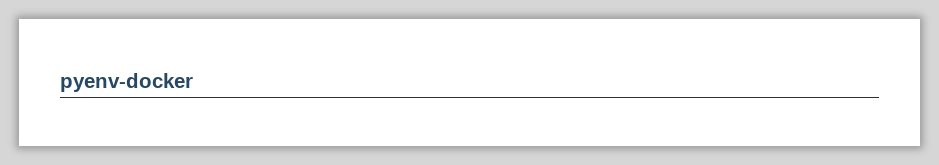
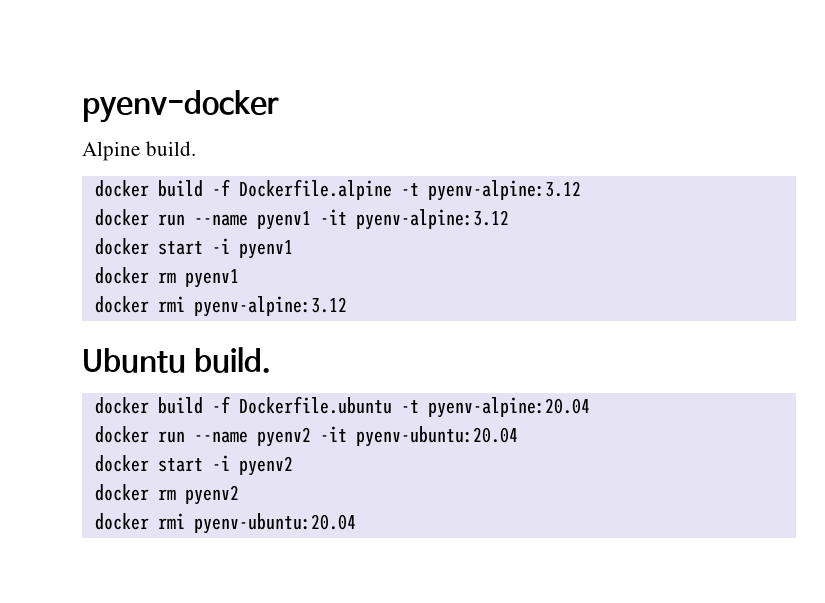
(193, 82) none -> [82,141,196,161] [94,179,581,201] [94,209,509,230] [94,238,293,259] [94,267,239,288] [94,296,347,317] [82,347,272,373] [94,396,590,418] [94,426,518,447] [94,455,293,476] [94,484,239,505] [94,513,356,534] // Alpine build. // docker build -f Dockerfile.alpine -t pyenv-alpine:3.12 // docker run --name pyenv1 -it pyenv-alpine:3.12 // docker start -i pyenv1 // docker rm pyenv1 // docker rmi pyenv-alpine:3.12 // Ubuntu build. // docker build -f Dockerfile.ubuntu -t pyenv-alpine:20.04 // docker run --name pyenv2 -it pyenv-ubuntu:20.04 // docker start -i pyenv2 // docker rm pyenv2 // docker rmi pyenv-ubuntu:20.04

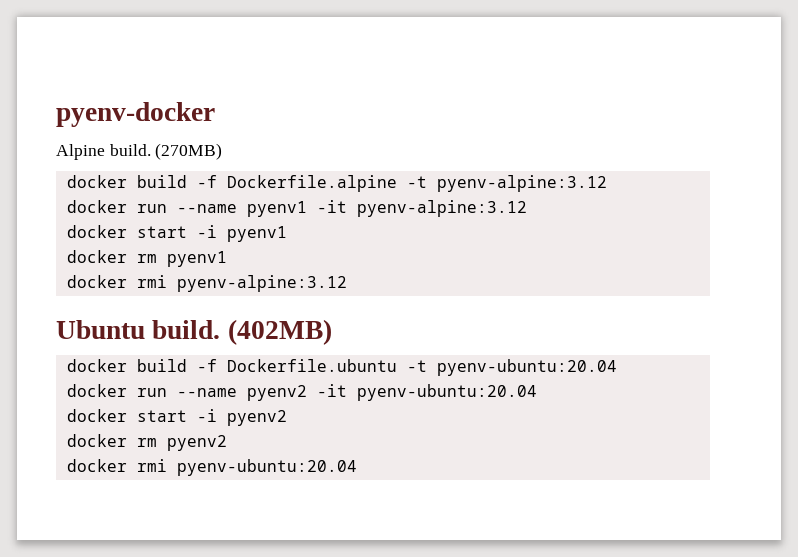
(196, 148) none -> [155,143,223,160] (270MB)
(272, 360) none -> [227,319,332,345] (402MB)
[427,397,590,418] pyenv-alpine:20.04 -> [436,359,617,376] pyenv-ubuntu:20.04

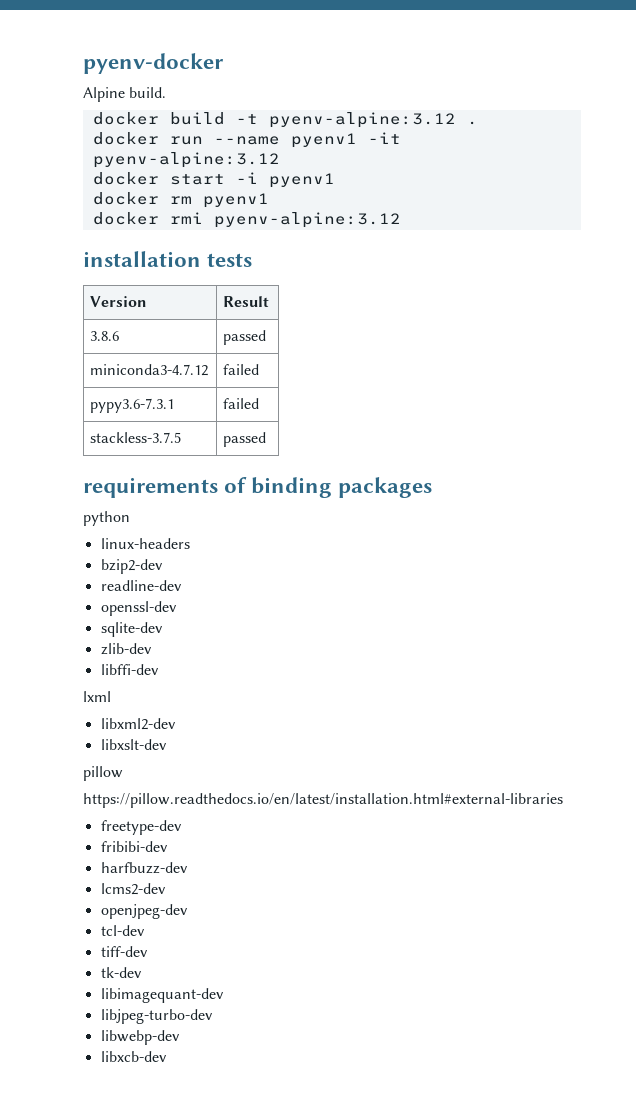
[155,143,223,160] [66,175,397,192] (270MB) // docker build -f Dockerfile.alpine -> [92,112,225,125] // docker build
(607, 183) none -> [466,121,478,125] .
[56,319,332,345] [66,359,617,376] [66,384,537,401] [66,409,287,426] [66,434,227,451] [66,459,357,476] Ubuntu build. (402MB) // docker build -f Dockerfile.ubuntu -t pyenv-ubuntu:20.04 // docker run --name pyenv2 -it pyenv-ubuntu:20.04 // docker start -i pyenv2 // docker rm pyenv2 // docker rmi pyenv-ubuntu:20.04 -> [83,251,253,267] [90,296,148,307] [223,296,270,307] [90,331,120,341] [223,330,267,345] [90,364,209,376] [223,364,260,375] [90,398,175,413] [223,398,260,409] [90,432,182,443] [223,432,267,447] [83,477,433,498] [83,511,130,526] [100,538,190,549] [100,559,163,574] [100,580,182,591] [100,601,177,616] [100,622,163,637] [100,643,152,655] [100,664,159,675] [83,691,111,702] [100,718,176,730] [100,739,167,750] [83,766,123,781] [83,793,563,808] [100,820,182,835] [100,841,168,852] [100,862,188,874] [100,883,166,895] [100,904,188,919] [100,925,145,936] [100,946,148,957] [100,967,142,978] [100,988,224,1003] [100,1009,213,1024] [100,1030,180,1045] [100,1051,167,1062] installation tests // Version | Result // 3.8.6 | passed // miniconda3-4.7.12 | failed // pypy3.6-7.3.1 | failed // stackless-3.7.5 | passed // requirements of binding packages // python // linux-headers // bzip2-dev // readline-dev // openssl-dev // sqlite-dev // zlib-dev // libffi-dev // lxml // libxml2-dev // libxslt-dev // pillow // https://pillow.readthedocs.io/en/latest/installation.html#external-libraries // freetype-dev // fribibi-dev // harfbuzz-dev // lcms2-dev // openjpeg-dev // tcl-dev // tiff-dev // tk-dev // libimagequant-dev // libjpeg-turbo-dev // libwebp-dev // libxcb-dev

